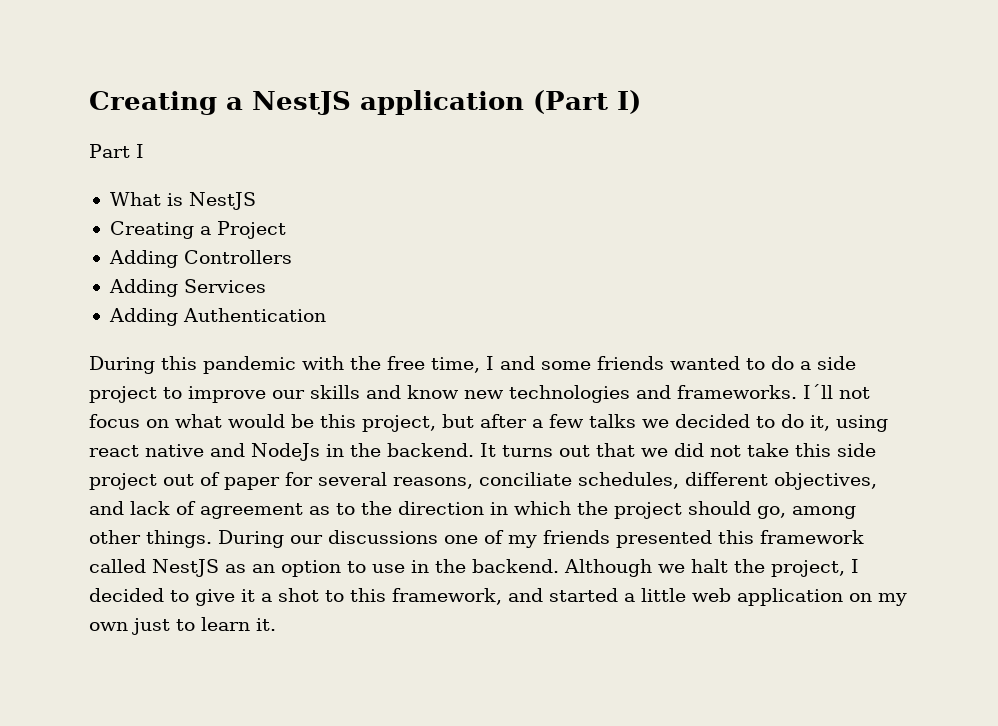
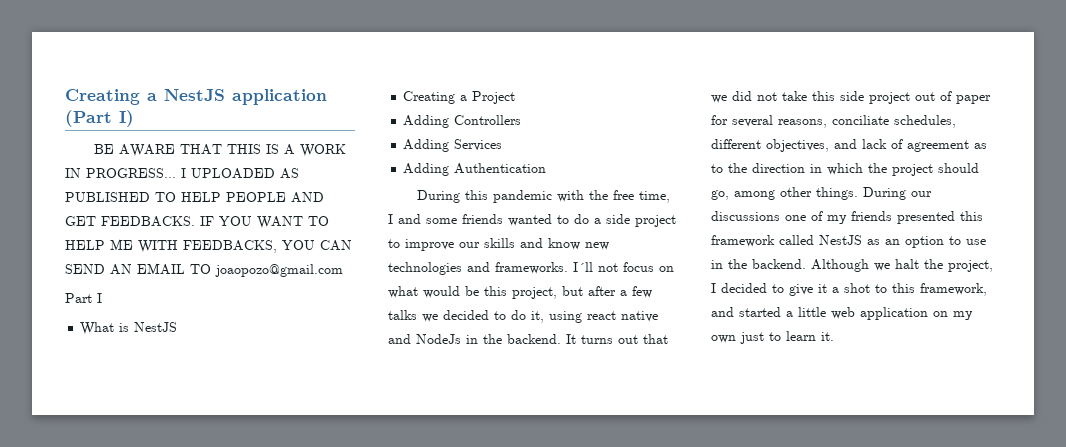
(641, 102) none -> [94,144,347,157] [65,168,299,179] [65,192,324,203] [65,216,329,229] [65,239,352,253] [65,263,343,277] // BE AWARE THAT THIS IS A WORK IN PROGRESS... I UPLOADED AS PUBLISHED TO HELP PEOPLE AND GET FEEDBACKS. IF YOU WANT TO HELP ME WITH FEEDBACKS, YOU CAN SEND AN EMAIL TO joaopozo@gmail.com

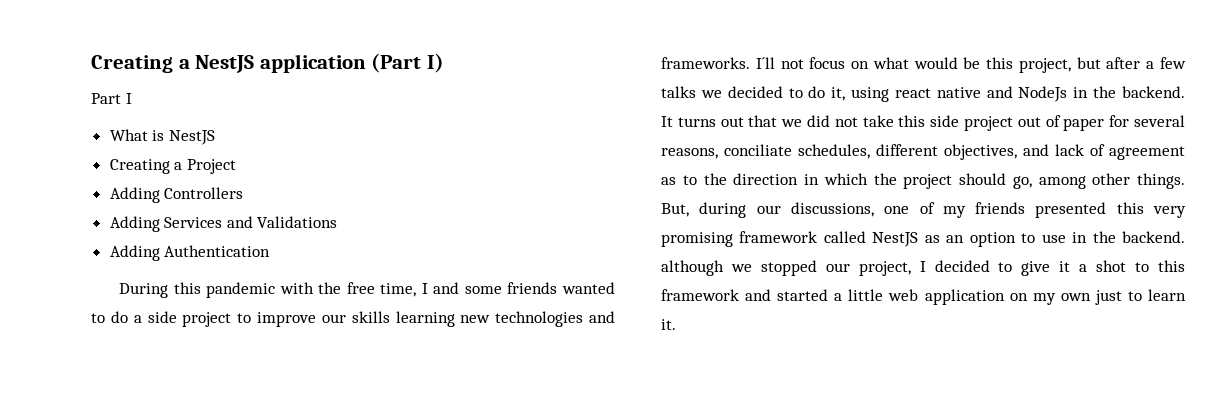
[94,144,347,157] [65,168,299,179] [65,192,324,203] [65,216,329,229] [65,239,352,253] [65,263,343,277] // BE AWARE THAT THIS IS A WORK IN PROGRESS... I UPLOADED AS PUBLISHED TO HELP PEOPLE AND GET FEEDBACKS. IF YOU WANT TO HELP ME WITH FEEDBACKS, YOU CAN SEND AN EMAIL TO joaopozo@gmail.com -> (444, 63) none
(503, 145) none -> [226,216,338,228] and Validations
[520,238,580,250] and know -> [395,311,455,327] learning
[863,187,932,200] [711,211,780,221] During our discussions -> [661,202,874,218] But, during our discussions,
(983, 216) none -> [1153,206,1186,218] [661,232,733,247] very promising
[811,259,943,272] Although we halt the -> [661,260,850,276] although we stopped our
[920,283,987,296] framework, -> [661,289,739,301] framework

